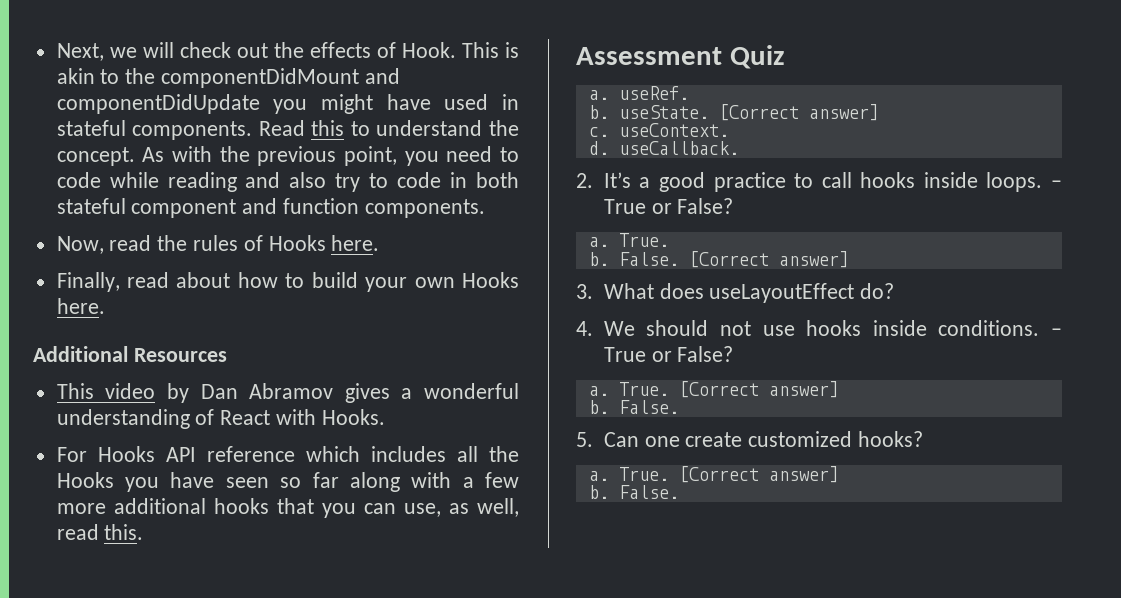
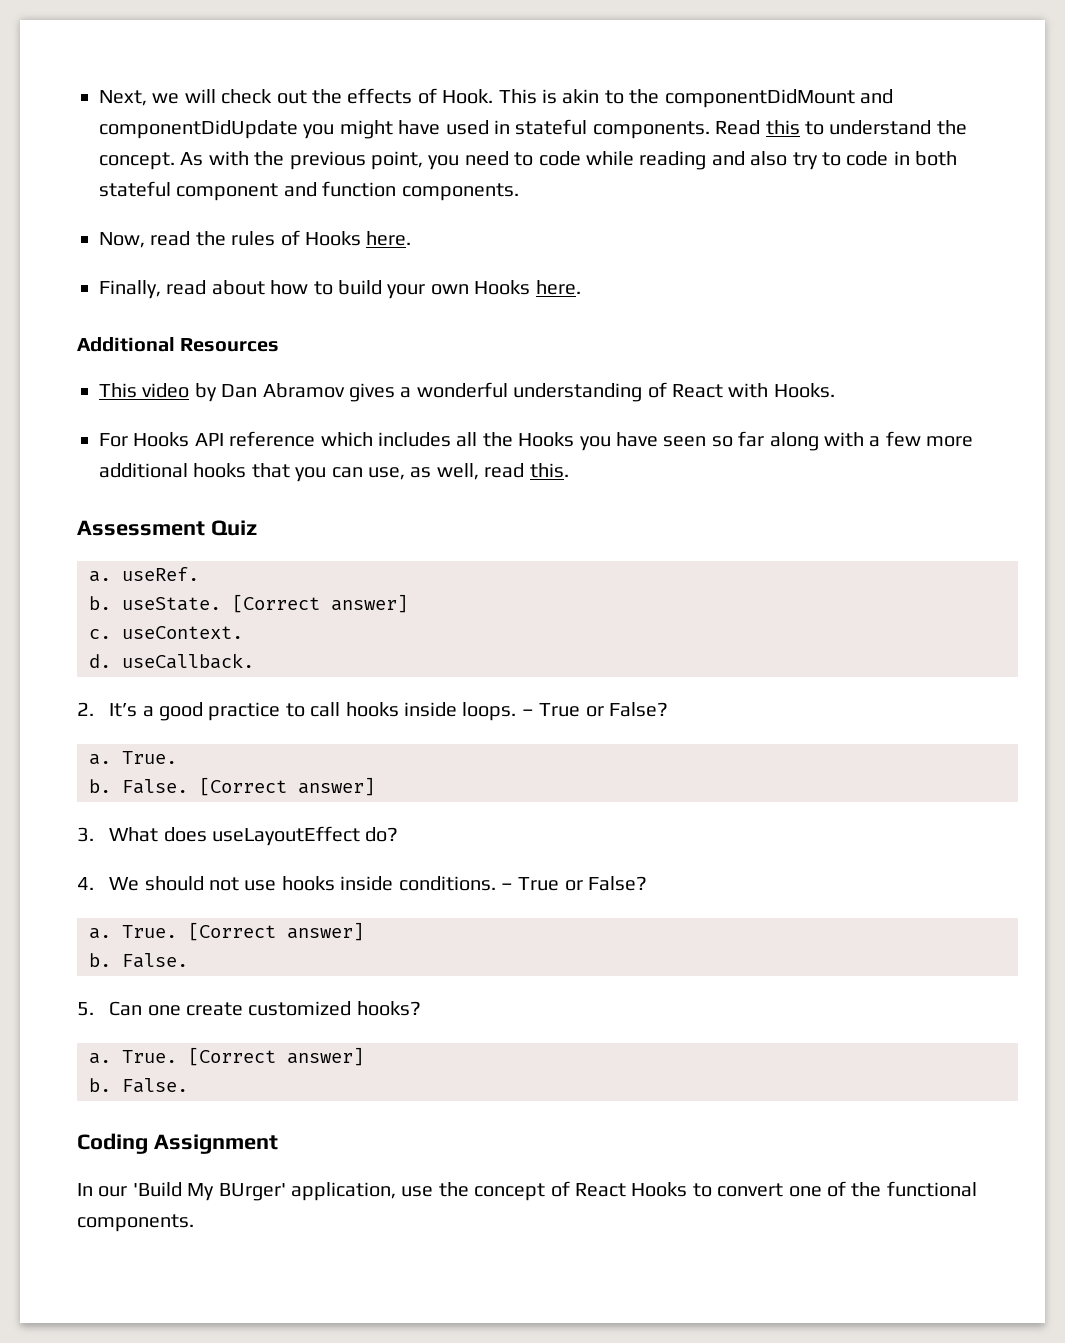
(679, 492) none -> [77,1133,278,1154] [77,1181,977,1201] [77,1214,194,1232] // Coding Assignment // In our 'Build My BUrger' application, use the concept of React Hooks to convert one of the functional components.

